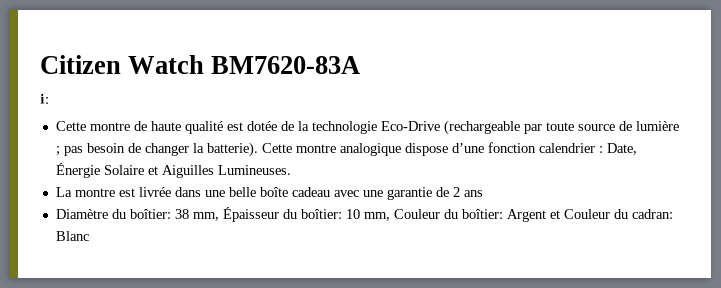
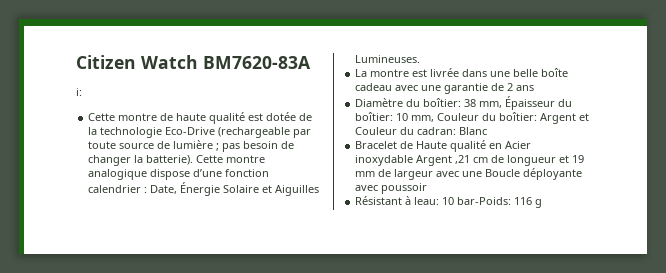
(89, 236) none -> [355,140,532,152] [355,155,585,166] [355,168,583,180] [355,183,428,194] [355,196,543,208] // Bracelet de Haute qualité en Acier inoxydable Argent ,21 cm de longueur et 19 mm de largeur avec une Boucle déployante avec poussoir // Résistant à leau: 10 bar-Poids: 116 g

